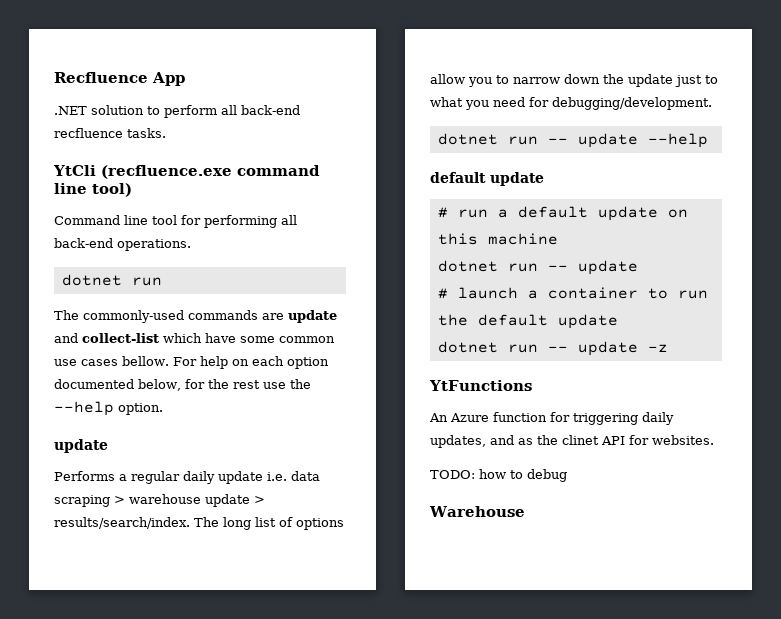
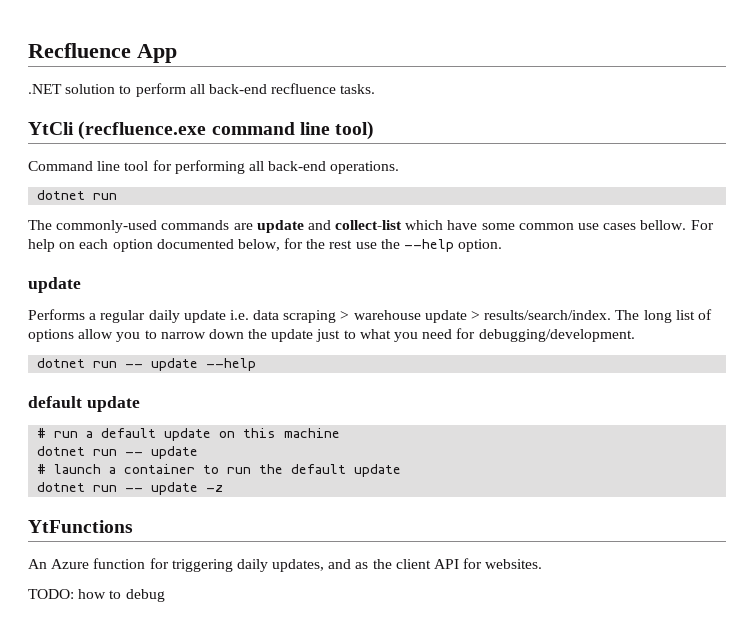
[562,435,599,445] clinet -> [395,559,431,569] client
[429,506,525,517] // Warehouse -> (165, 595) none

